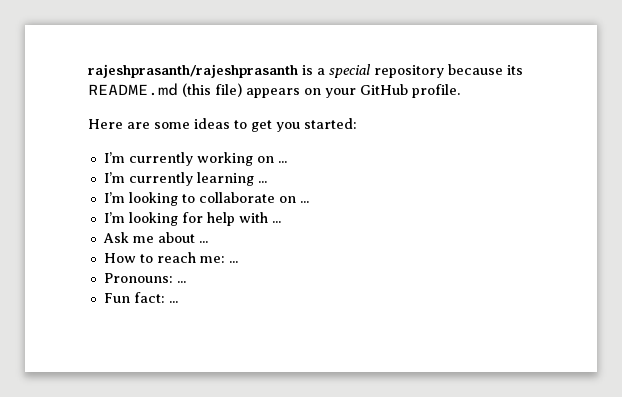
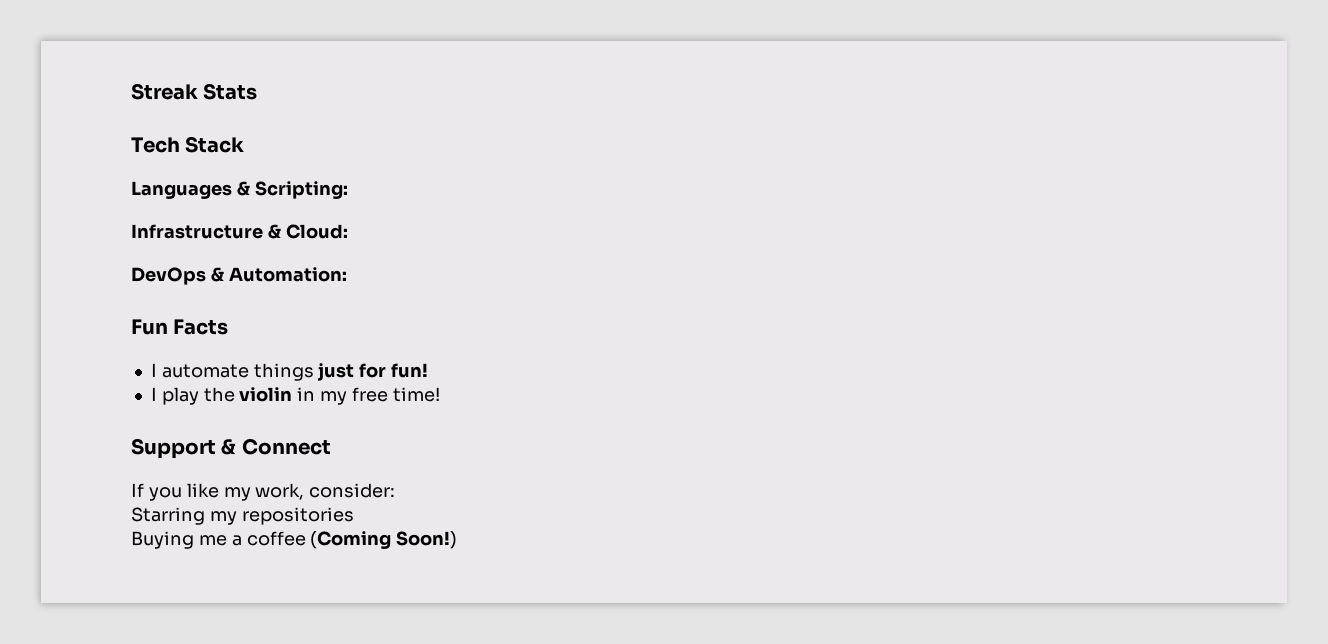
[88,64,523,78] [88,83,460,98] [88,118,357,132] [103,152,287,166] [103,172,267,186] [103,192,309,206] [103,212,281,226] [102,232,208,243] [103,252,238,263] [103,273,186,283] [103,292,178,303] rajeshprasanth/rajeshprasanth is a special repository because its README.md (this file) appears on your GitHub profile. // Here are some ideas to get you started: // I’m currently working on ... // I’m currently learning ... // I’m looking to collaborate on ... // I’m looking for help with ... // Ask me about ... // How to reach me: ... // Pronouns: ... // Fun fact: ... -> [131,83,258,100] [131,136,245,153] [131,181,348,199] [131,224,348,239] [131,267,347,285] [131,319,229,335] [150,363,429,381] [150,387,440,405] [131,438,331,459] [131,483,396,501] [131,507,354,525] [131,531,458,549] Streak Stats // Tech Stack // Languages & Scripting: // Infrastructure & Cloud: // DevOps & Automation: // Fun Facts // I automate things just for fun! // I play the violin in my free time! // Support & Connect // If you like my work, consider: // Starring my repositories // Buying me a coffee (Coming Soon!)

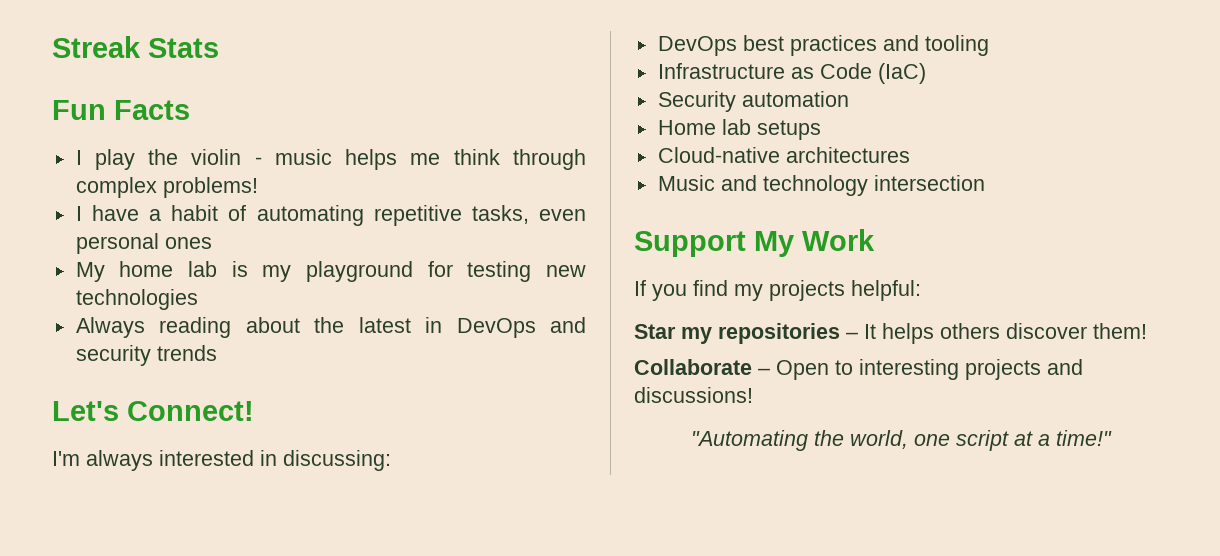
[131,136,245,153] [131,181,348,199] [131,224,348,239] [131,267,347,285] [131,319,229,335] [150,363,429,381] [150,387,440,405] Tech Stack // Languages & Scripting: // Infrastructure & Cloud: // DevOps & Automation: // Fun Facts // I automate things just for fun! // I play the violin in my free time! -> [52,100,190,120] [75,149,586,170] [75,177,258,198] [75,205,586,226] [75,233,212,254] [75,261,586,282] [75,289,198,310] [75,317,587,338] [75,345,217,366] [52,401,254,421] [52,450,391,471] [657,35,989,56] [657,63,926,84] [657,91,849,112] [657,119,821,140] [657,147,910,163] [657,175,985,196] Fun Facts // I play the violin - music helps me think through complex problems! // I have a habit of automating repetitive tasks, even personal ones // My home lab is my playground for testing new technologies // Always reading about the latest in DevOps and security trends // Let's Connect! // I'm always interested in discussing: // DevOps best practices and tooling // Infrastructure as Code (IaC) // Security automation // Home lab setups // Cloud-native architectures // Music and technology intersection
[221,438,331,455] & Connect -> [754,229,875,257] My Work
[186,483,396,501] [131,507,354,525] [131,531,458,549] like my work, consider: // Starring my repositories // Buying me a coffee (Coming Soon!) -> [693,280,921,301] [634,323,1147,344] [634,359,1083,380] [634,387,753,403] [691,430,1112,451] find my projects helpful: // Star my repositories – It helps others discover them! // Collaborate – Open to interesting projects and discussions! // "Automating the world, one script at a time!"

